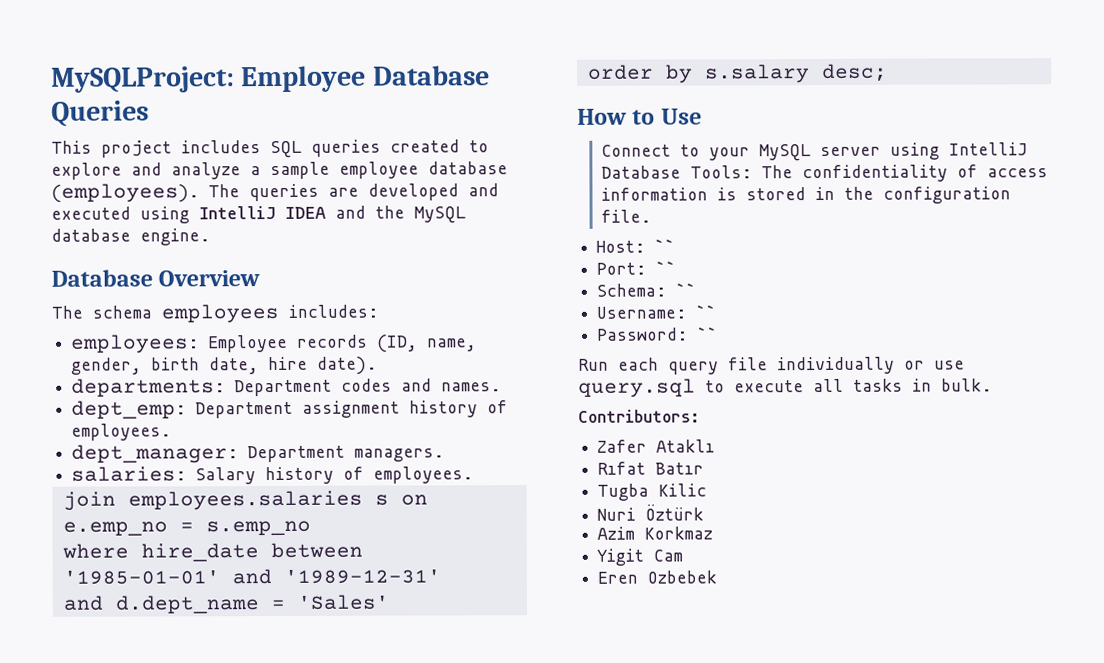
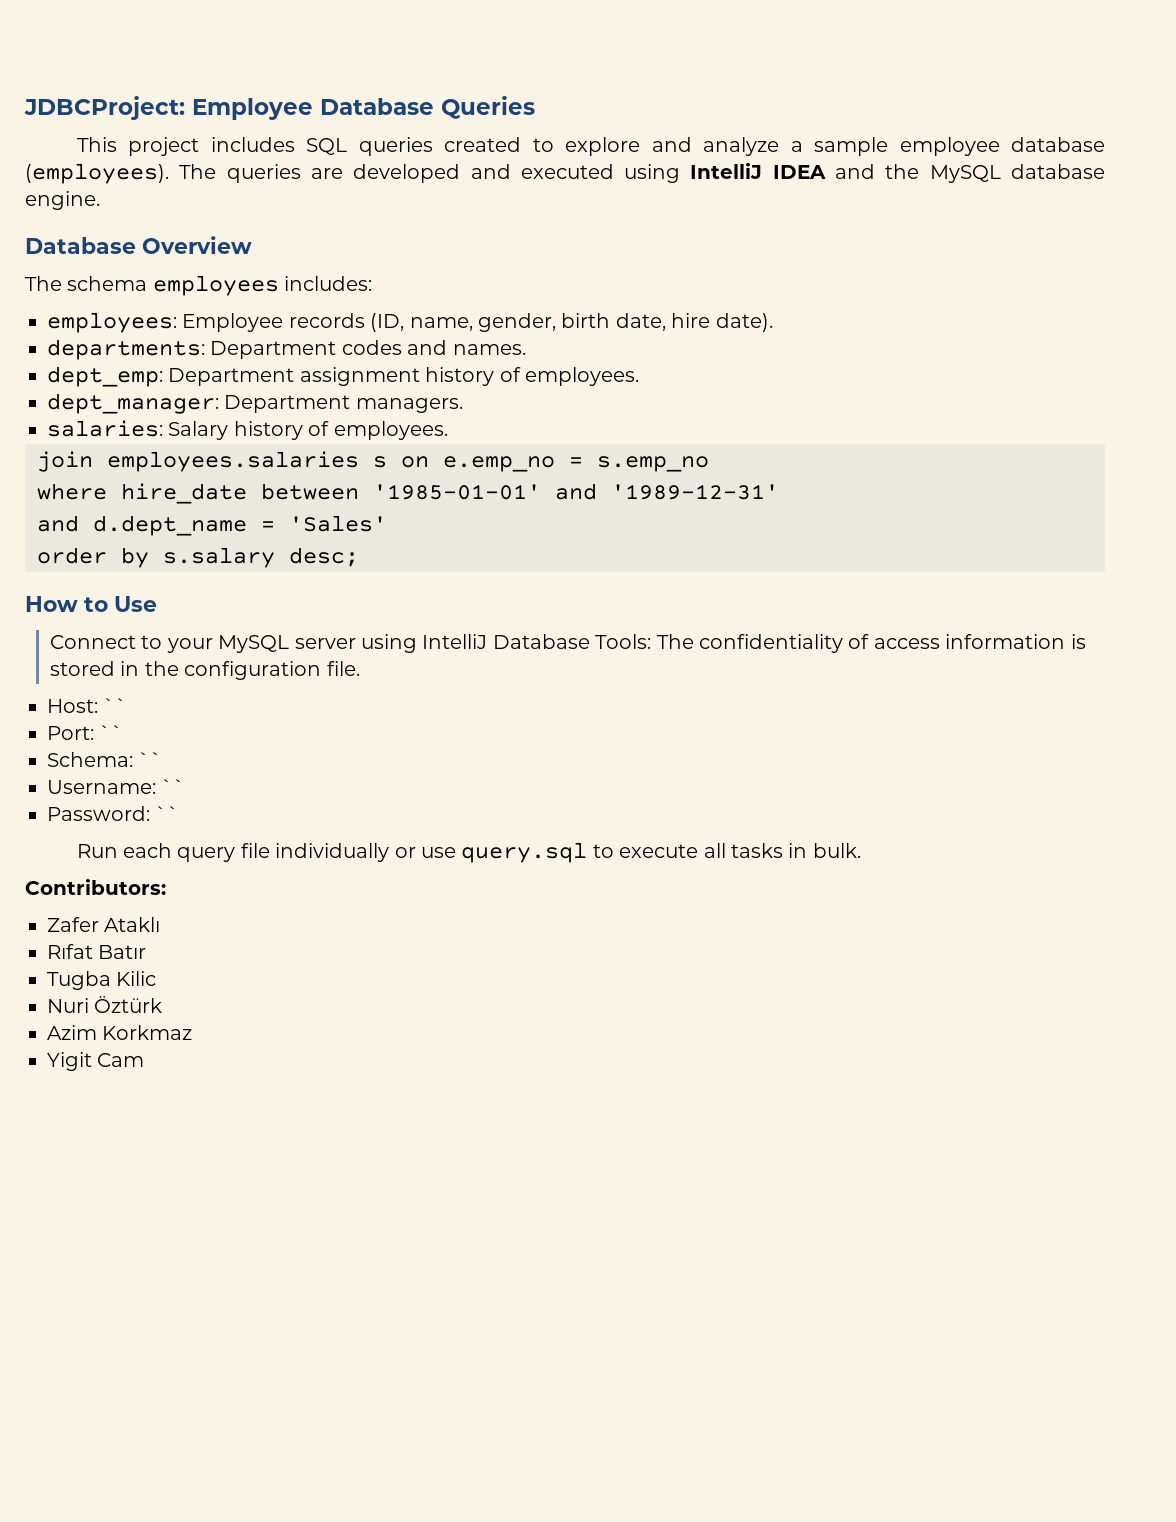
[51,66,235,93] MySQLProject: -> [24,96,185,120] JDBCProject:
[597,570,718,584] // Eren Ozbebek -> (145, 1060) none

